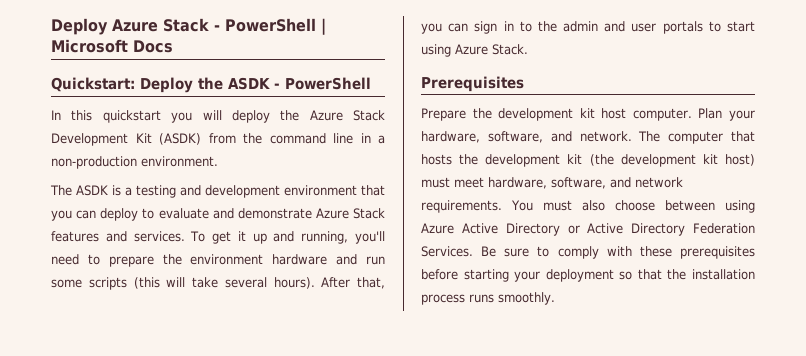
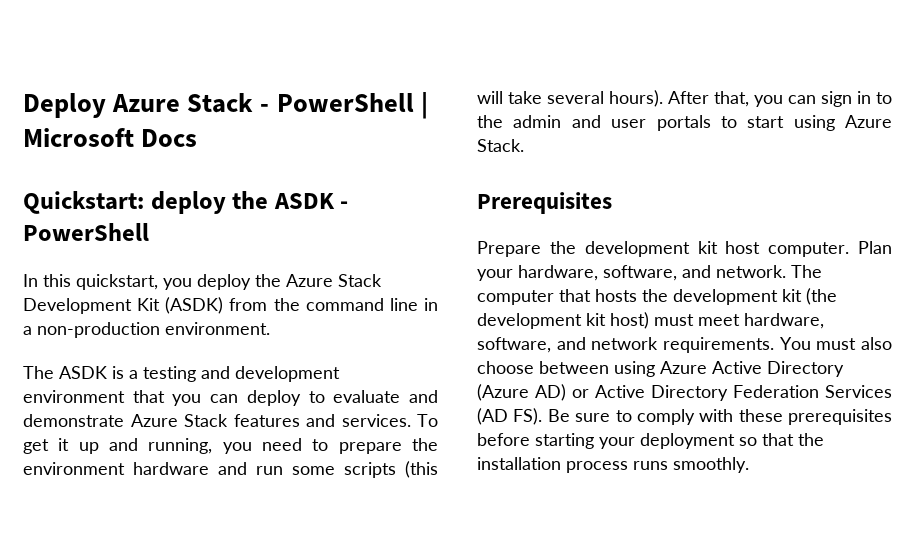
[140,77,193,93] Deploy -> [150,191,226,214] deploy
[102,110,222,123] quickstart you will -> [76,274,192,290] quickstart, you
[355,231,385,244] you'll -> [222,442,252,454] you
(560, 229) none -> [477,384,566,401] (Azure AD)
[421,246,473,257] Services. -> [825,385,892,398] [477,408,543,425] Services (AD FS).

